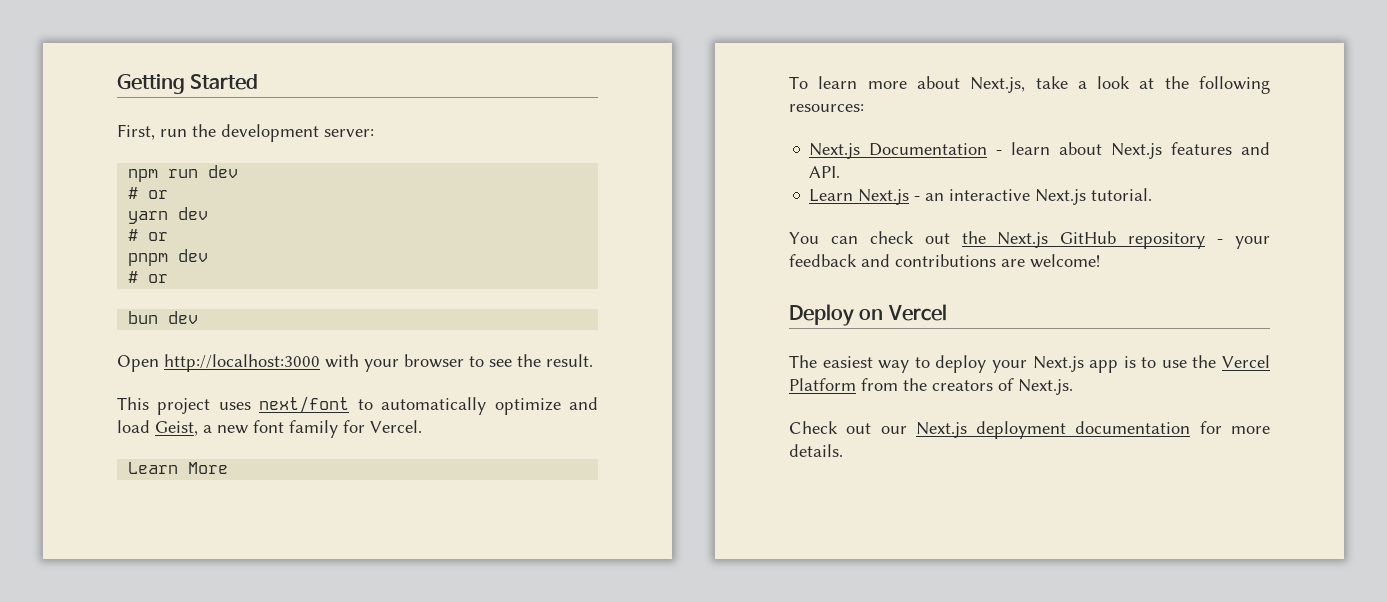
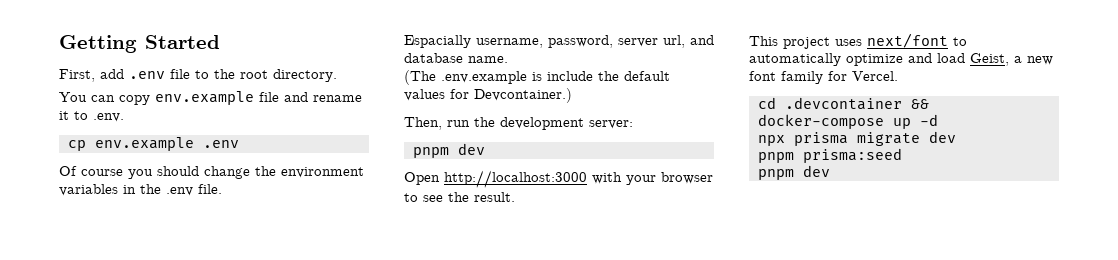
[160,124,374,142] [128,165,239,182] [128,187,169,199] [128,207,209,224] [128,229,169,241] [128,249,209,266] [128,271,169,283] [128,311,159,324] run the development server: // npm run dev // # or // yarn dev // # or // pnpm dev // # or // bun -> [100,69,337,82] [59,91,362,105] [59,111,124,122] [67,137,239,151] [59,166,364,179] [59,184,222,196] [404,35,714,48] [404,53,508,63] [404,70,670,85] [404,88,572,103] [404,117,633,130] [412,147,449,158] add .env file to the root directory. // You can copy env.example file and rename it to .env. // cp env.example .env // Of course you should change the environment variables in the .env file. // Espacially username, password, server url, and database name. // (The .env.example is include the default values for Devcontainer.) // Then, run the development server: // pnpm
[128,462,229,474] [789,76,1270,94] [789,104,864,112] [809,142,1270,159] [809,166,841,178] [809,188,1153,205] [789,231,1270,249] [789,254,1100,268] [789,304,947,326] [789,355,1270,373] [789,378,1073,395] [789,421,1270,439] [789,444,843,457] Learn More // To learn more about Next.js, take a look at the following resources: // Next.js Documentation - learn about Next.js features and API. // Learn Next.js - an interactive Next.js tutorial. // You can check out the Next.js GitHub repository - your feedback and contributions are welcome! // Deploy on Vercel // The easiest way to deploy your Next.js app is to use the Vercel Platform from the creators of Next.js. // Check out our Next.js deployment documentation for more details. -> [757,97,929,110] [757,114,938,129] [757,131,956,146] [757,148,902,163] [757,165,830,180] cd .devcontainer && docker-compose up -d // npx prisma migrate dev // pnpm prisma:seed // pnpm dev

